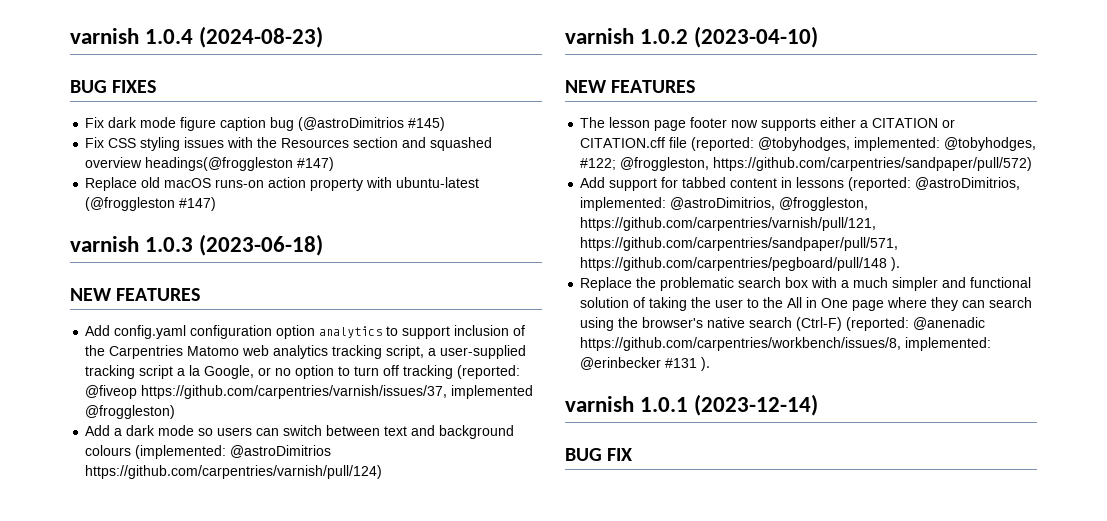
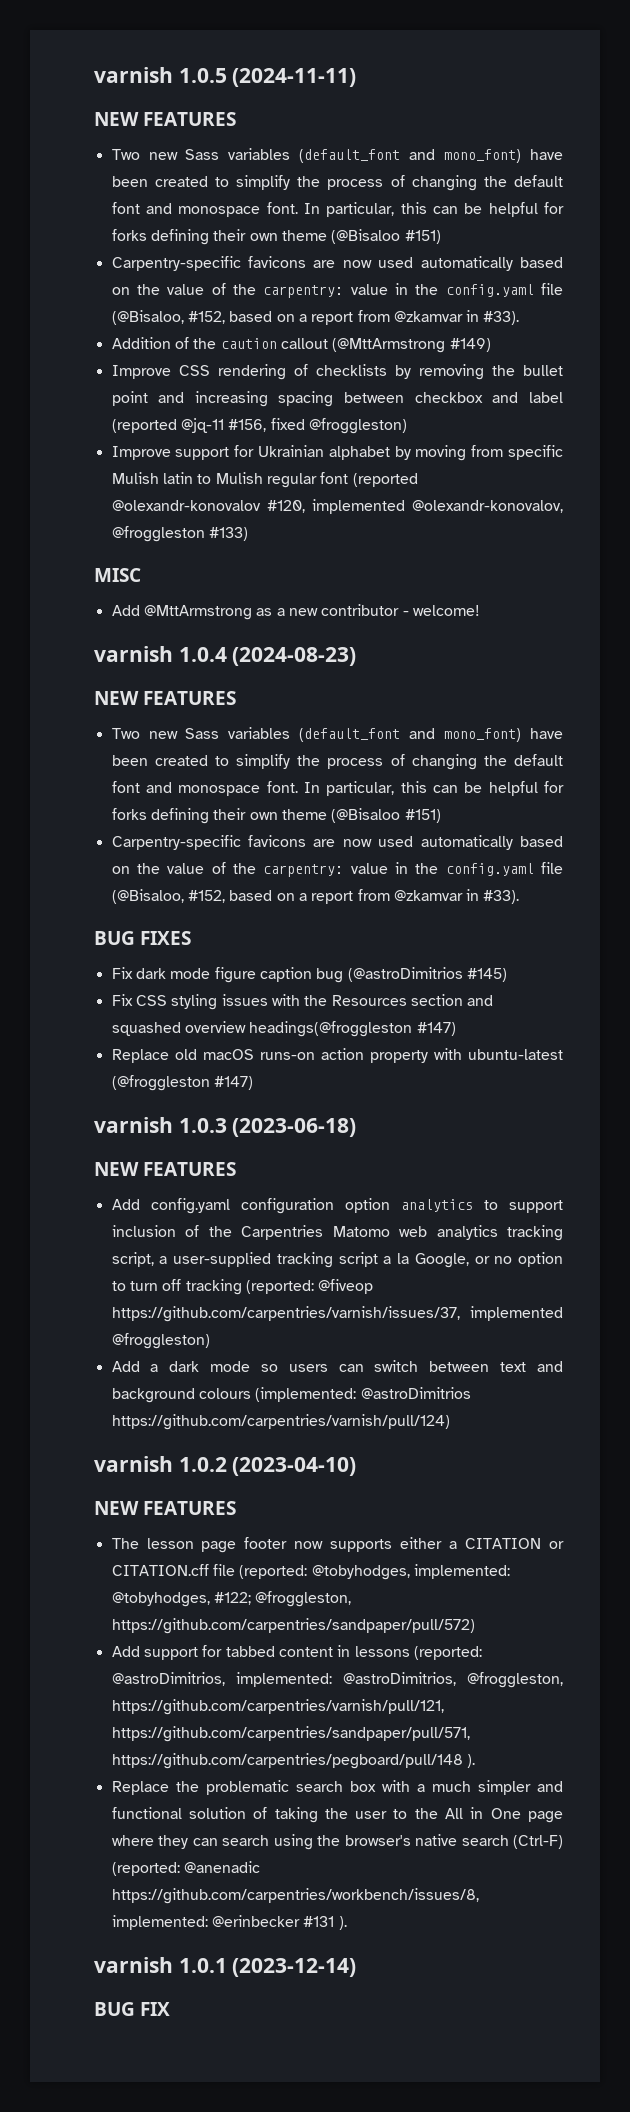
[70,26,324,48] varnish 1.0.4 (2024-08-23) -> [94,67,357,87] [94,112,237,126] [111,148,563,163] [111,175,563,191] [111,202,564,217] [111,229,441,245] [111,256,563,271] [111,283,563,298] [111,310,520,325] [111,337,491,353] [111,364,563,380] [111,391,563,407] [111,418,407,434] [111,445,563,461] [111,472,418,488] [111,499,563,514] [111,526,248,542] [94,568,141,582] [111,604,480,620] [94,646,357,666] [94,691,237,705] [111,727,563,742] [111,754,563,770] [111,781,564,796] [111,808,441,824] [111,835,563,850] [111,862,563,877] [111,889,520,904] varnish 1.0.5 (2024-11-11) // NEW FEATURES // Two new Sass variables (default_font and mono_font) have been created to simplify the process of changing the default font and monospace font. In particular, this can be helpful for forks defining their own theme (@Bisaloo #151) // Carpentry-specific favicons are now used automatically based on the value of the carpentry: value in the config.yaml file (@Bisaloo, #152, based on a report from @zkamvar in #33). // Addition of the caution callout (@MttArmstrong #149) // Improve CSS rendering of checklists by removing the bullet point and increasing spacing between checkbox and label (reported @jq-11 #156, fixed @froggleston) // Improve support for Ukrainian alphabet by moving from specific Mulish latin to Mulish regular font (reported @olexandr-konovalov #120, implemented @olexandr-konovalov, @froggleston #133) // MISC // Add @MttArmstrong as a new contributor - welcome! // varnish 1.0.4 (2024-08-23) // NEW FEATURES // Two new Sass variables (default_font and mono_font) have been created to simplify the process of changing the default font and monospace font. In particular, this can be helpful for forks defining their own theme (@Bisaloo #151) // Carpentry-specific favicons are now used automatically based on the value of the carpentry: value in the config.yaml file (@Bisaloo, #152, based on a report from @zkamvar in #33).

